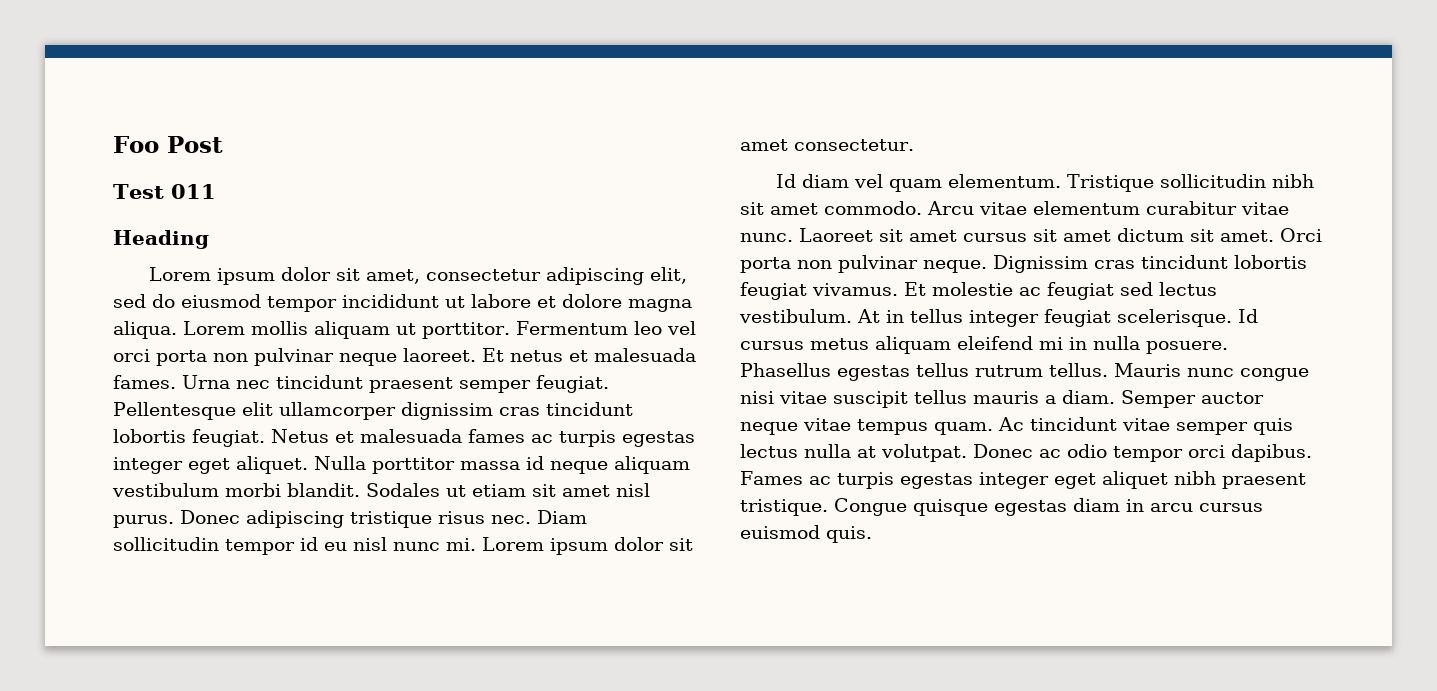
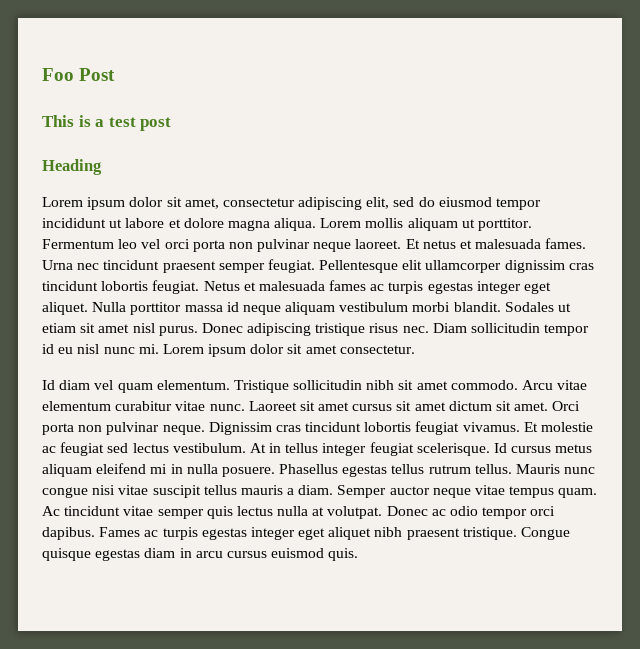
[113,184,216,199] Test 011 -> [42,115,172,131] This is a test post

